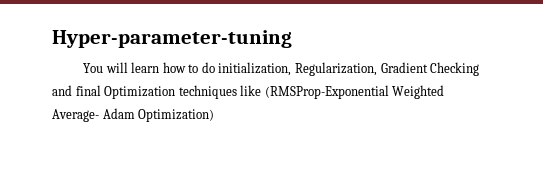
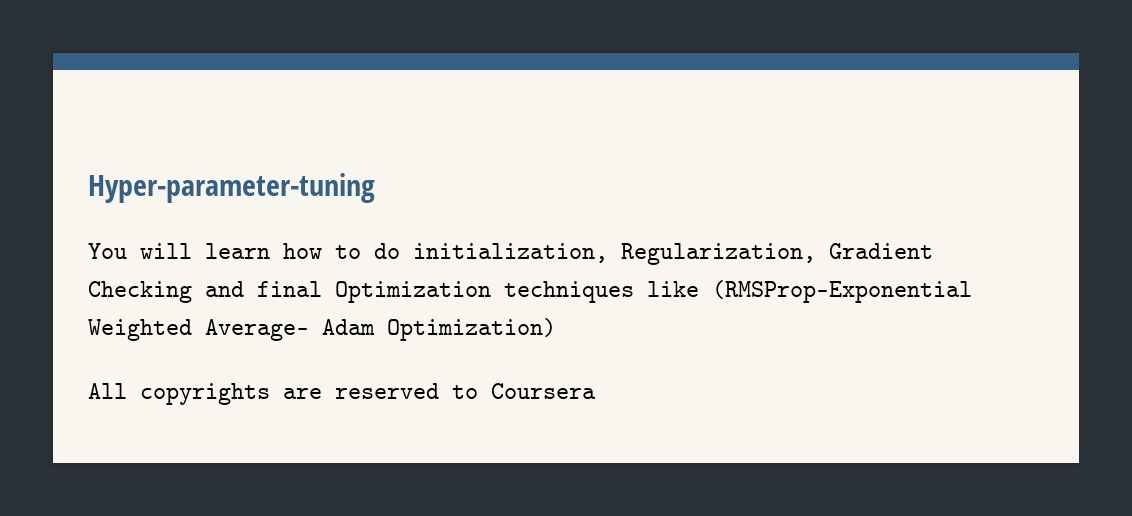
(215, 115) none -> [88,383,596,405] // All copyrights are reserved to Coursera

